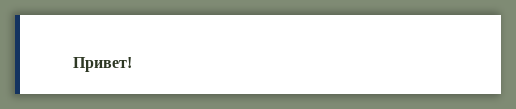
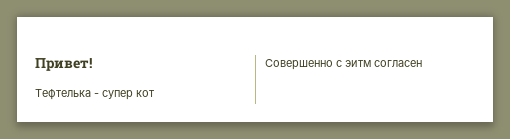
(132, 64) none -> [35,89,155,100] [265,59,422,70] // Тефтелька - супер кот // Совершенно с эитм согласен

